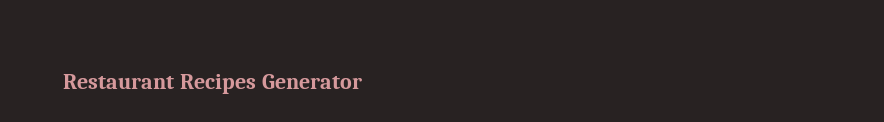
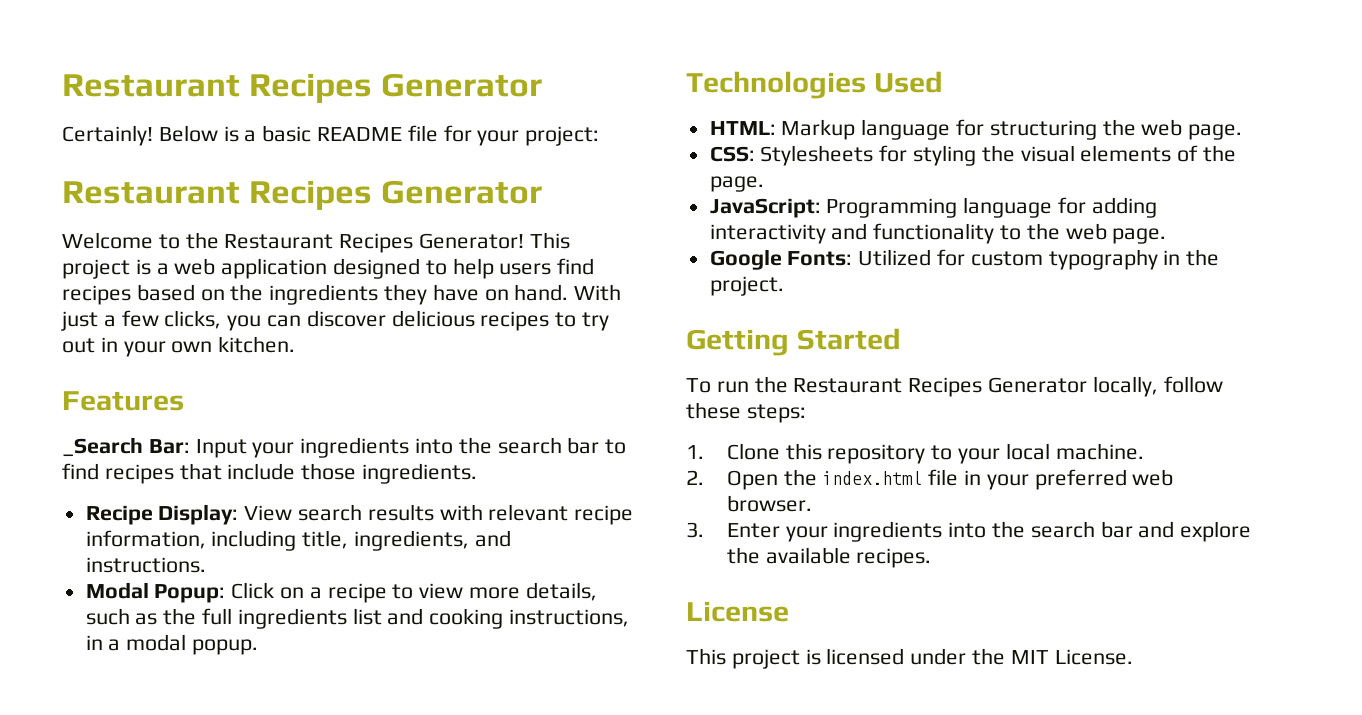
[63,74,362,94] Restaurant Recipes Generator -> [62,73,543,103] [62,125,600,146] [62,180,543,210] [62,232,570,253] [62,258,595,279] [62,284,622,305] [61,310,610,331] [62,336,296,357] [62,391,184,411] [62,437,627,458] [62,463,478,484] [85,504,634,525] [85,530,511,551] [85,557,206,573] [85,582,597,603] [85,608,630,629] [85,634,259,655] [686,71,943,99] [709,119,1243,140] [709,145,1237,166] [709,176,764,192] [709,197,1157,218] [709,223,1167,244] [709,249,1220,270] [709,276,784,296] [686,328,901,356] [686,376,1223,397] [686,402,806,423] [686,443,1144,464] [686,469,1174,490] [726,495,812,512] [686,521,1252,542] [726,547,932,568] [686,601,789,622] [686,648,1133,669] Restaurant Recipes Generator // Certainly! Below is a basic README file for your project: // Restaurant Recipes Generator // Welcome to the Restaurant Recipes Generator! This project is a web application designed to help users find recipes based on the ingredients they have on hand. With just a few clicks, you can discover delicious recipes to try out in your own kitchen. // Features // _Search Bar: Input your ingredients into the search bar to find recipes that include those ingredients. // Recipe Display: View search results with relevant recipe information, including title, ingredients, and instructions. // Modal Popup: Click on a recipe to view more details, such as the full ingredients list and cooking instructions, in a modal popup. // Technologies Used // HTML: Markup language for structuring the web page. // CSS: Stylesheets for styling the visual elements of the page. // JavaScript: Programming language for adding interactivity and functionality to the web page. // Google Fonts: Utilized for custom typography in the project. // Getting Started // To run the Restaurant Recipes Generator locally, follow these steps: // 1. Clone this repository to your local machine. // 2. Open the index.html file in your preferred web browser. // 3. Enter your ingredients into the search bar and explore the available recipes. // License // This project is licensed under the MIT License.

